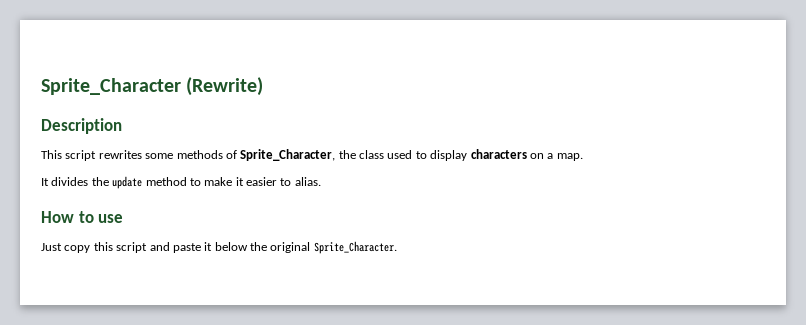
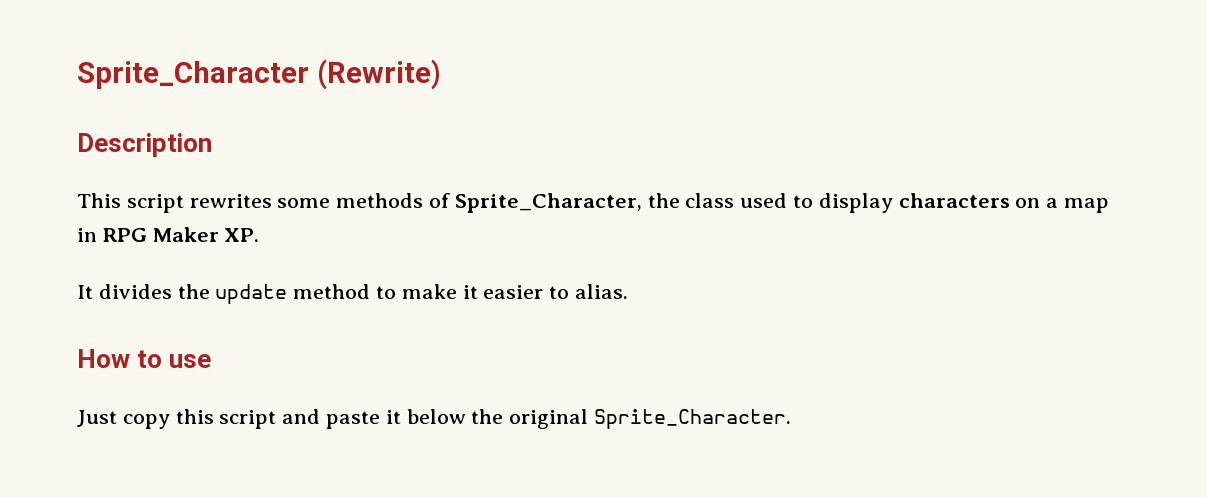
[556,153,583,161] map. -> [1064,198,1110,213] [77,227,260,242] map in RPG Maker XP.

